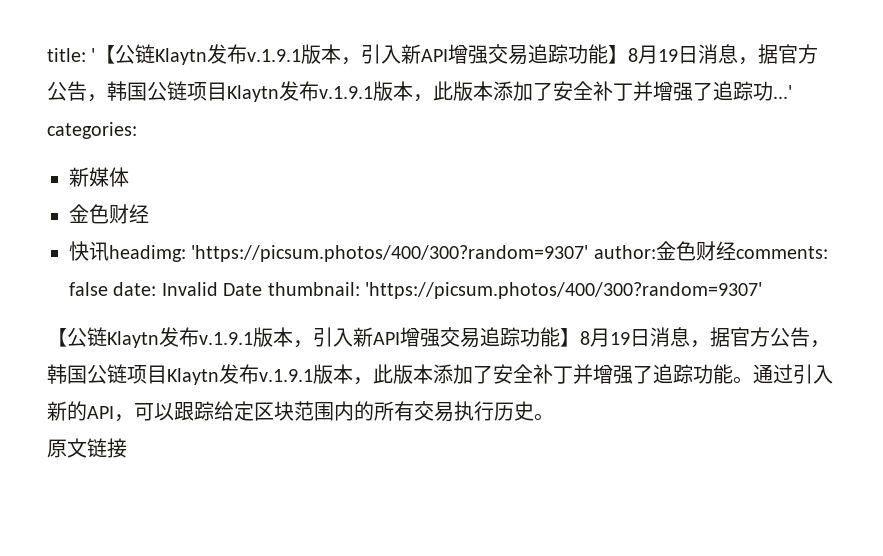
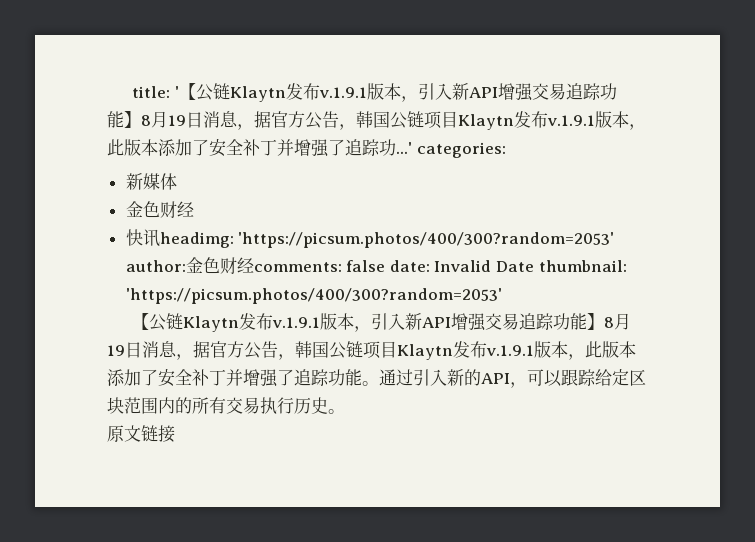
[191,245,589,262] 'https://picsum.photos/400/300?random=9307' -> [238,232,615,248] 'https://picsum.photos/400/300?random=2053'
[365,282,762,299] 'https://picsum.photos/400/300?random=9307' -> [125,288,502,304] 'https://picsum.photos/400/300?random=2053'

